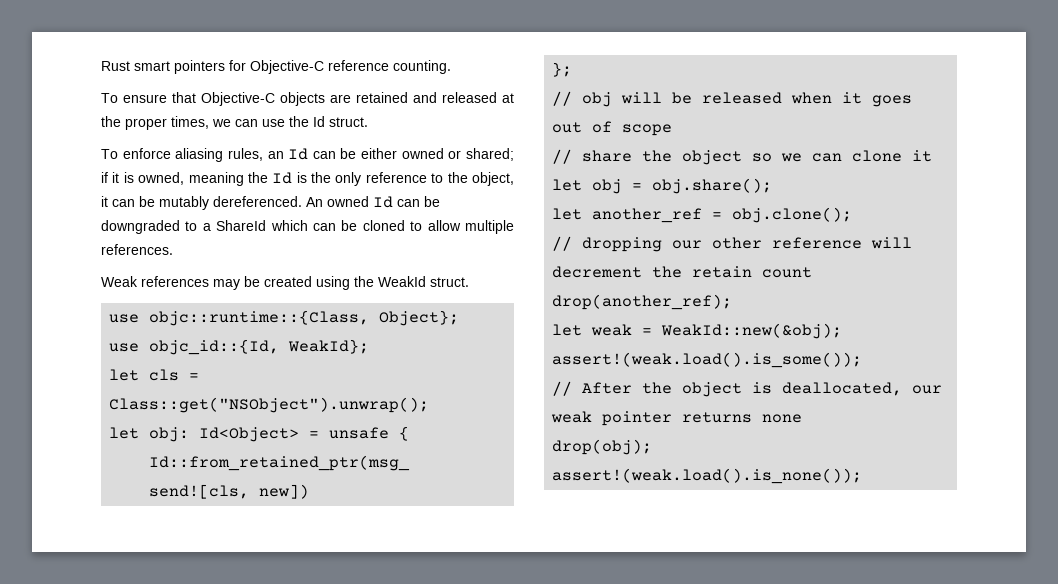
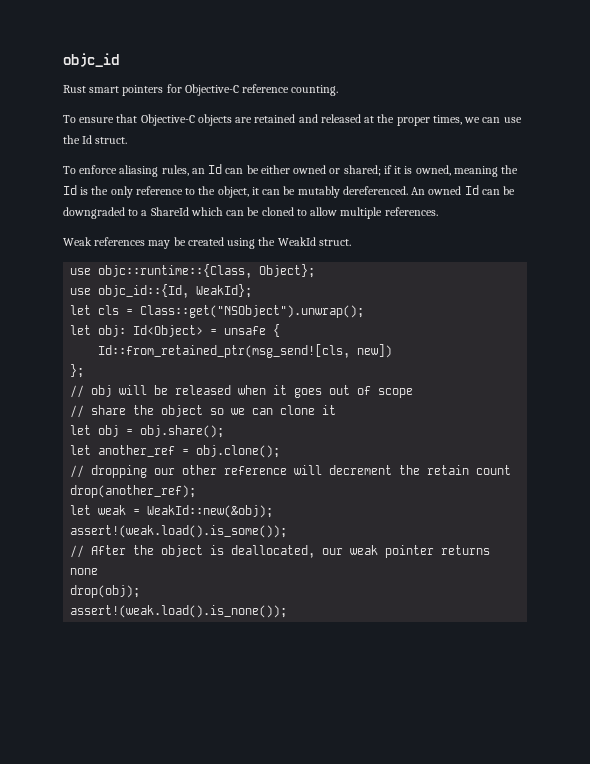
(101, 66) none -> [63,53,119,67] objc_id //

